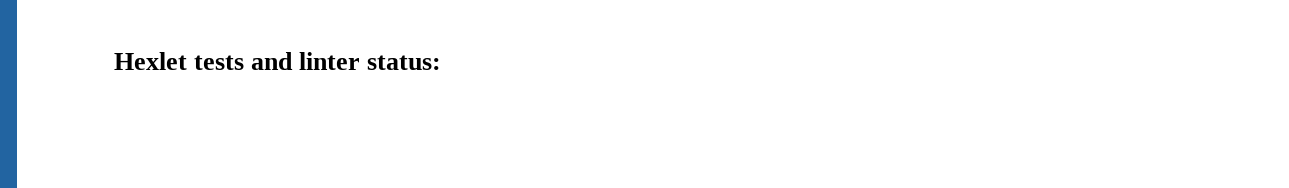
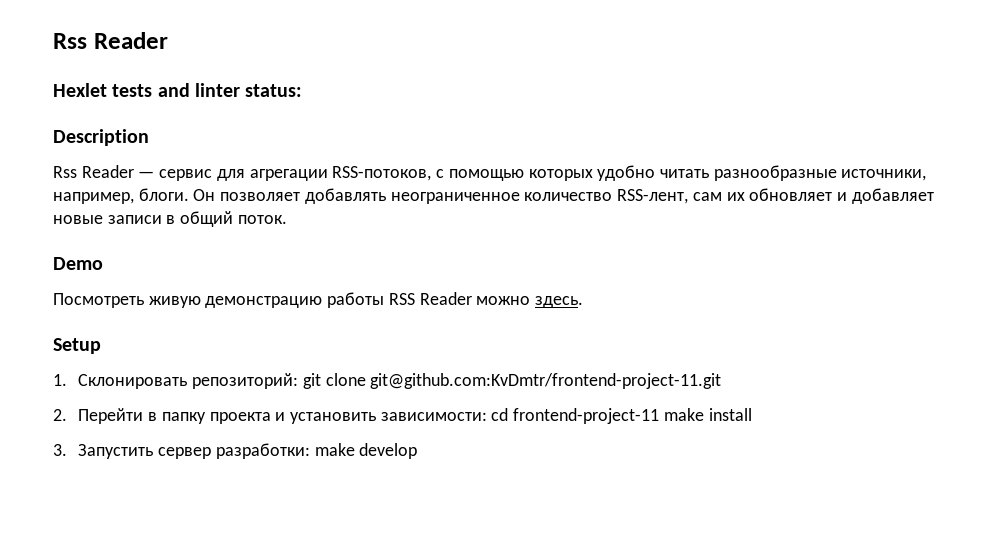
(114, 61) none -> [53,32,168,49] Rss Reader //
(442, 62) none -> [53,129,149,146] [53,165,927,181] [53,188,934,204] [53,211,287,227] [53,257,103,270] [53,292,584,308] [53,338,101,354] [53,373,722,389] [53,408,752,424] [53,443,418,459] // Description // Rss Reader — сервис для агрегации RSS-потоков, с помощью которых удобно читать разнообразные источники, например, блоги. Он позволяет добавлять неограниченное количество RSS-лент, сам их обновляет и добавляет новые записи в общий поток. // Demo // Посмотреть живую демонстрацию работы RSS Reader можно здесь. // Setup // 1. Склонировать репозиторий: git clone git@github.com:KvDmtr/frontend-project-11.git // 2. Перейти в папку проекта и установить зависимости: cd frontend-project-11 make install // 3. Запустить сервер разработки: make develop

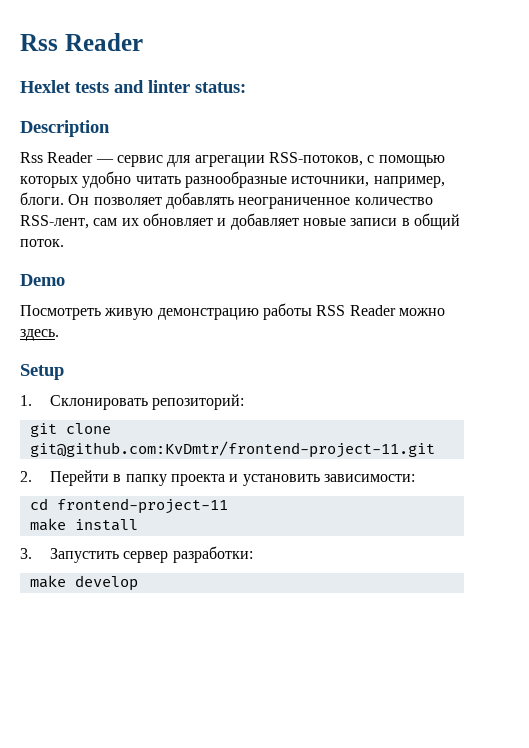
(299, 381) none -> (245, 402) //
(487, 416) none -> (415, 478) //
(660, 416) none -> (228, 506) //
(310, 451) none -> (253, 554) //

